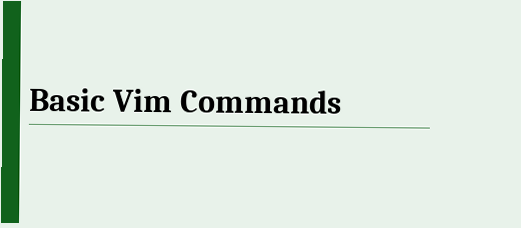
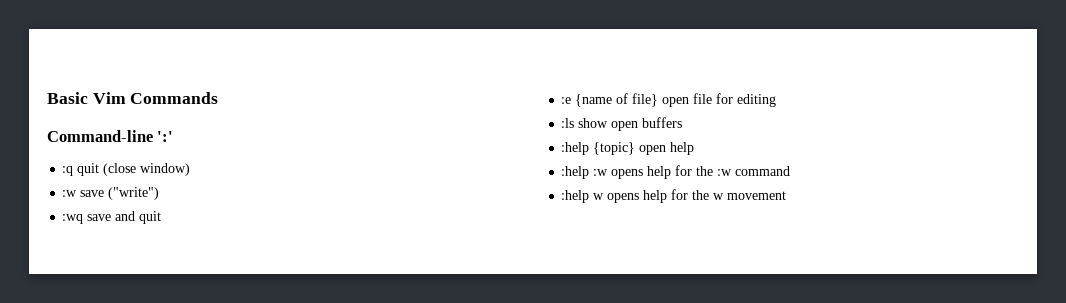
(343, 101) none -> [47,130,174,142] [62,163,191,176] [62,187,160,200] [62,211,162,224] [561,93,777,107] [561,117,683,131] [561,142,695,155] [561,165,791,179] [561,189,787,203] // Command-line ':' // :q quit (close window) // :w save ("write") // :wq save and quit // :e {name of file} open file for editing // :ls show open buffers // :help {topic} open help // :help :w opens help for the :w command // :help w opens help for the w movement

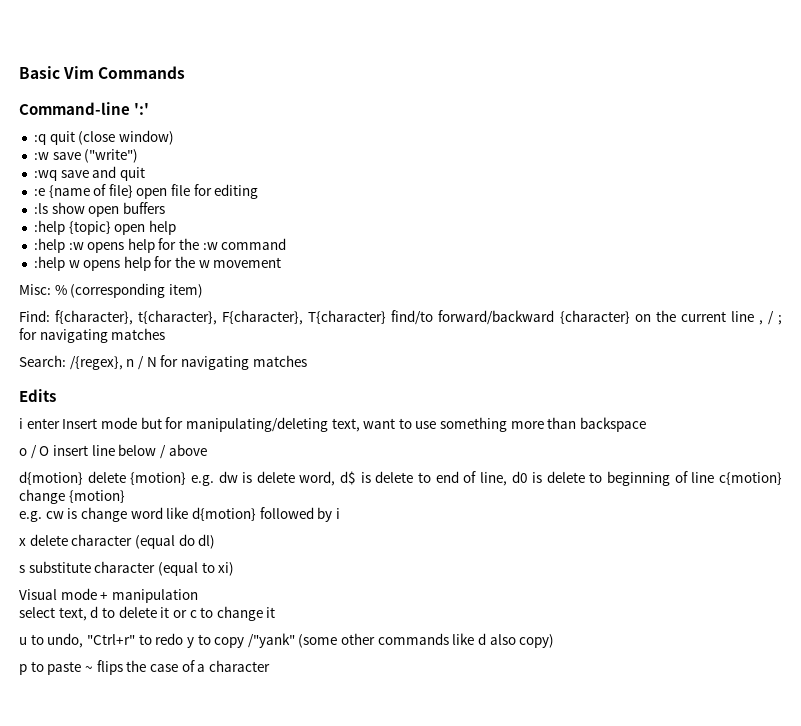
(787, 195) none -> [19,283,203,298] [19,310,782,325] [19,328,166,343] [19,355,307,370] [19,389,56,402] [19,417,647,432] [19,444,207,459] [19,471,782,486] [19,489,125,504] [19,507,340,522] [19,534,216,549] [19,561,235,576] [19,588,198,603] [19,606,276,621] [19,633,555,648] [19,660,270,675] // Misc: % (corresponding item) // Find: f{character}, t{character}, F{character}, T{character} find/to forward/backward {character} on the current line , / ; for navigating matches // Search: /{regex}, n / N for navigating matches // Edits // i enter Insert mode but for manipulating/deleting text, want to use something more than backspace // o / O insert line below / above // d{motion} delete {motion} e.g. dw is delete word, d$ is delete to end of line, d0 is delete to beginning of line c{motion} change {motion} // e.g. cw is change word like d{motion} followed by i // x delete character (equal do dl) // s substitute character (equal to xi) // Visual mode + manipulation // select text, d to delete it or c to change it // u to undo, "Ctrl+r" to redo y to copy /"yank" (some other commands like d also copy) // p to paste ~ flips the case of a character

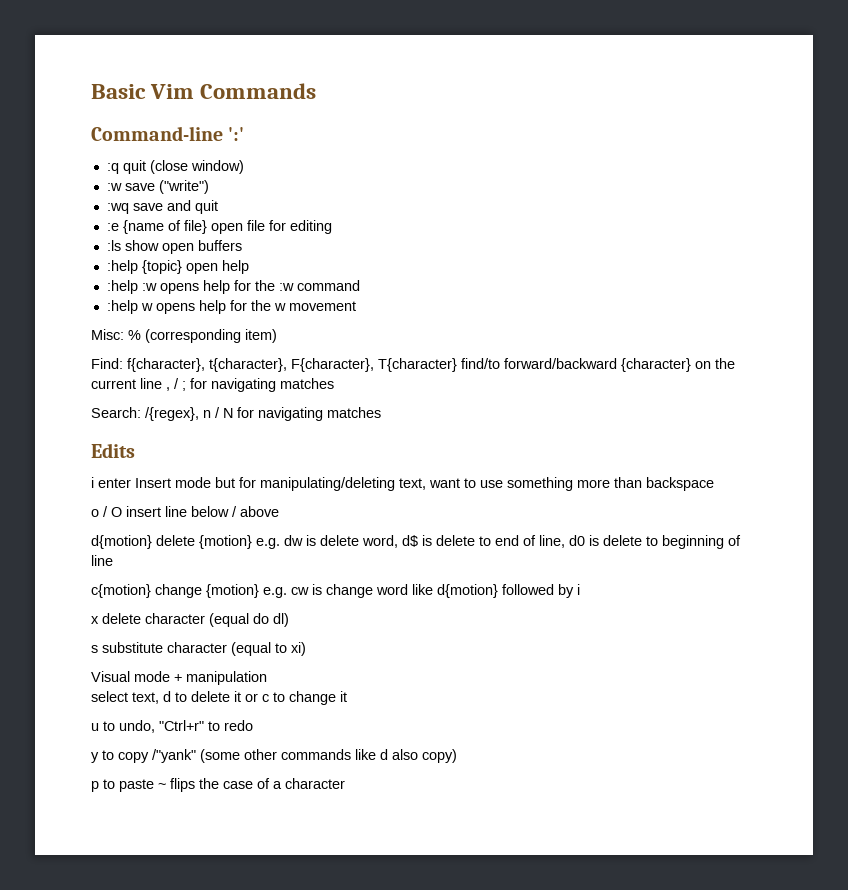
(715, 477) none -> (113, 560) //
(125, 496) // -> (259, 591) none
(184, 639) none -> (253, 725) //

